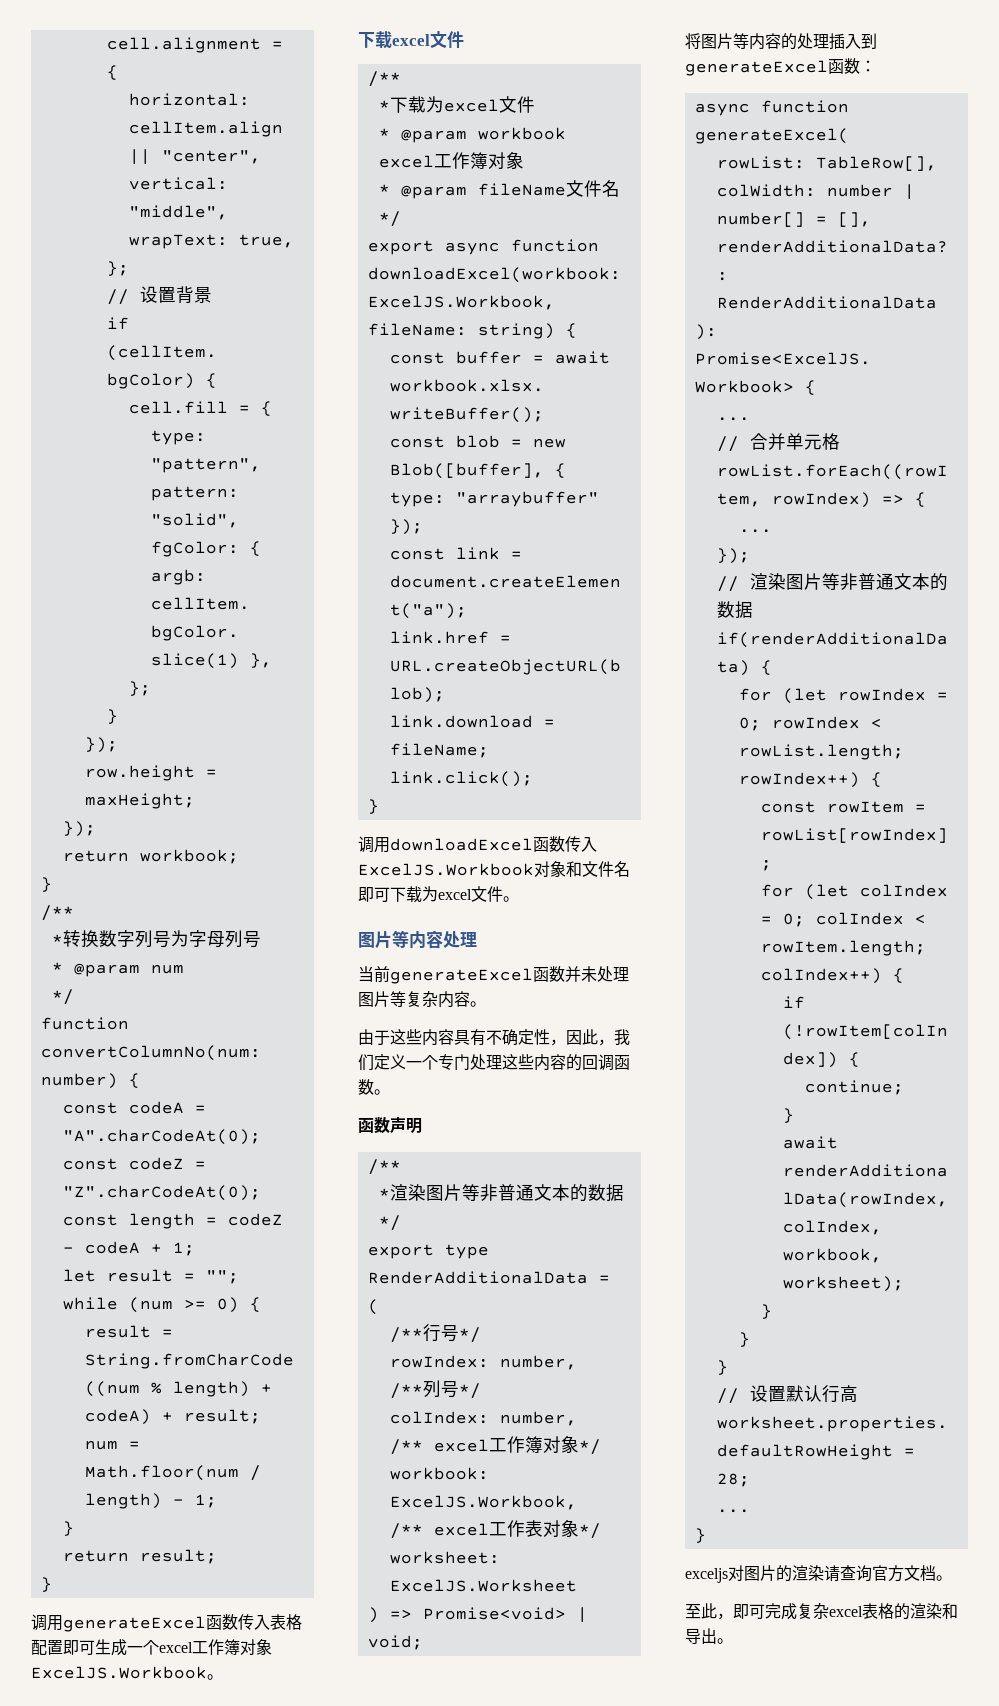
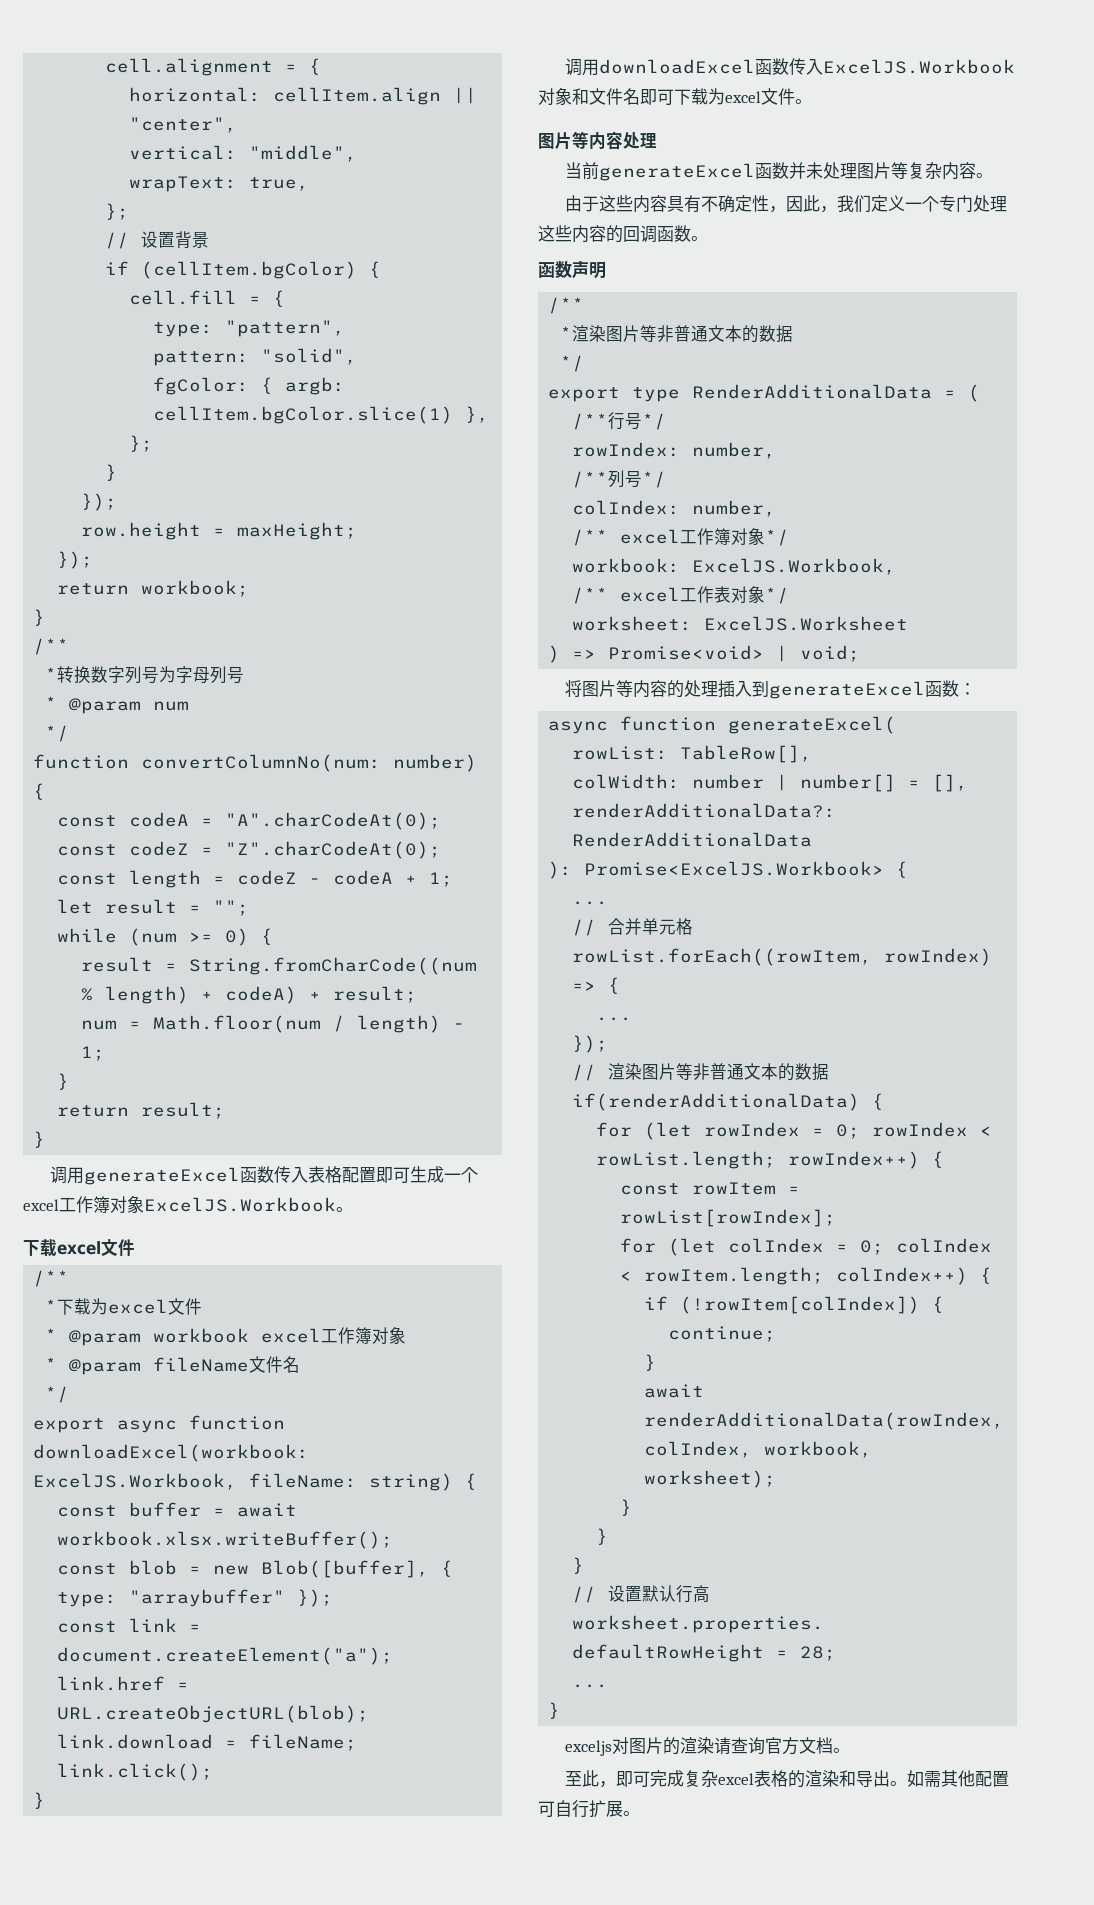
(733, 1641) none -> [907,1770,1010,1787] [538,1800,640,1818] 如需其他配置可自行扩展。

